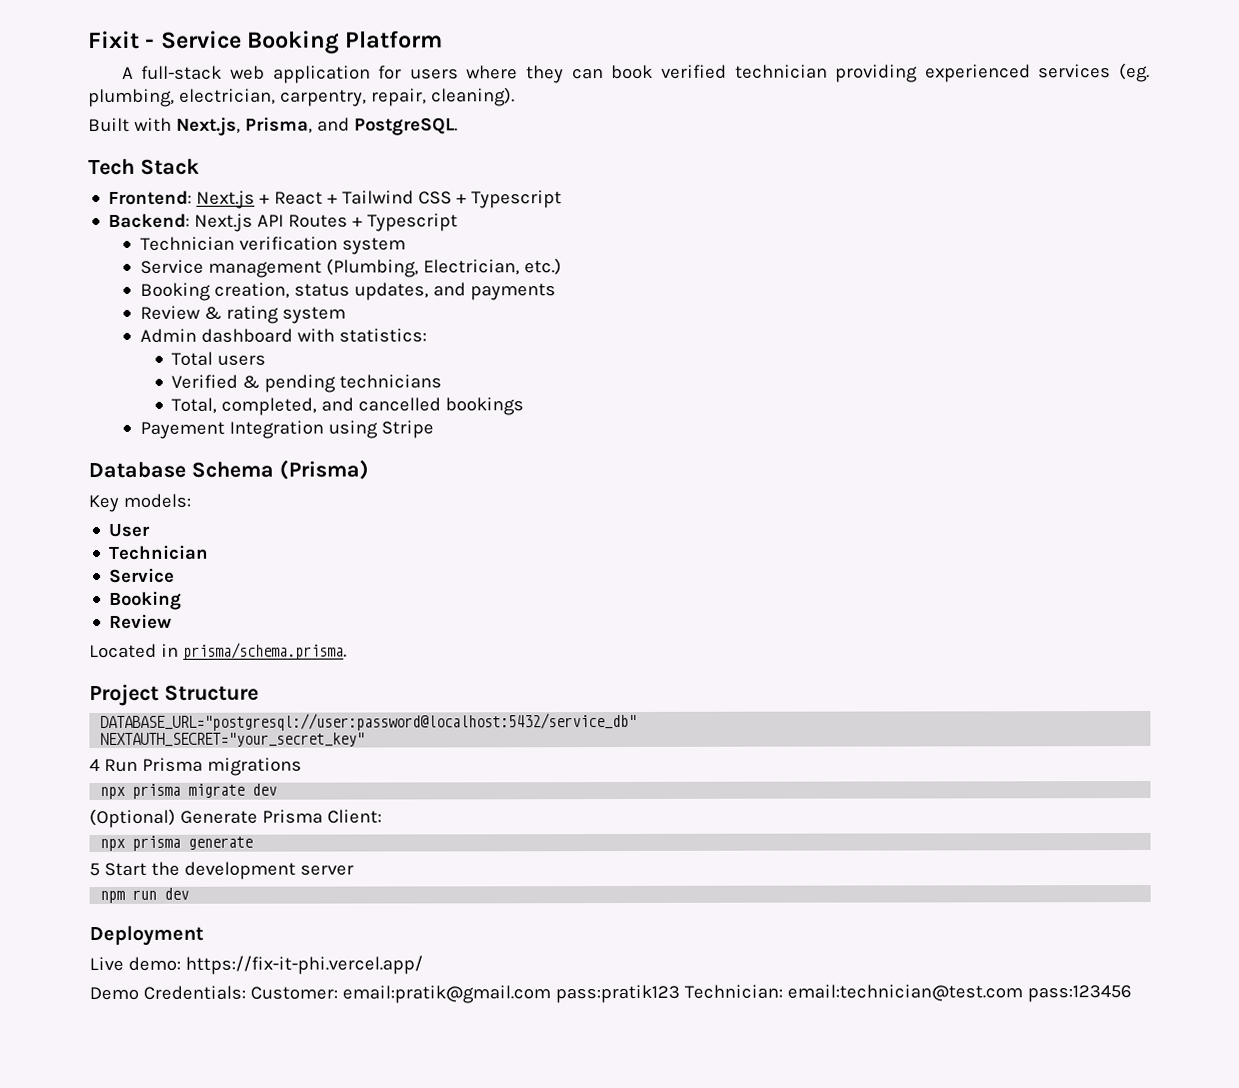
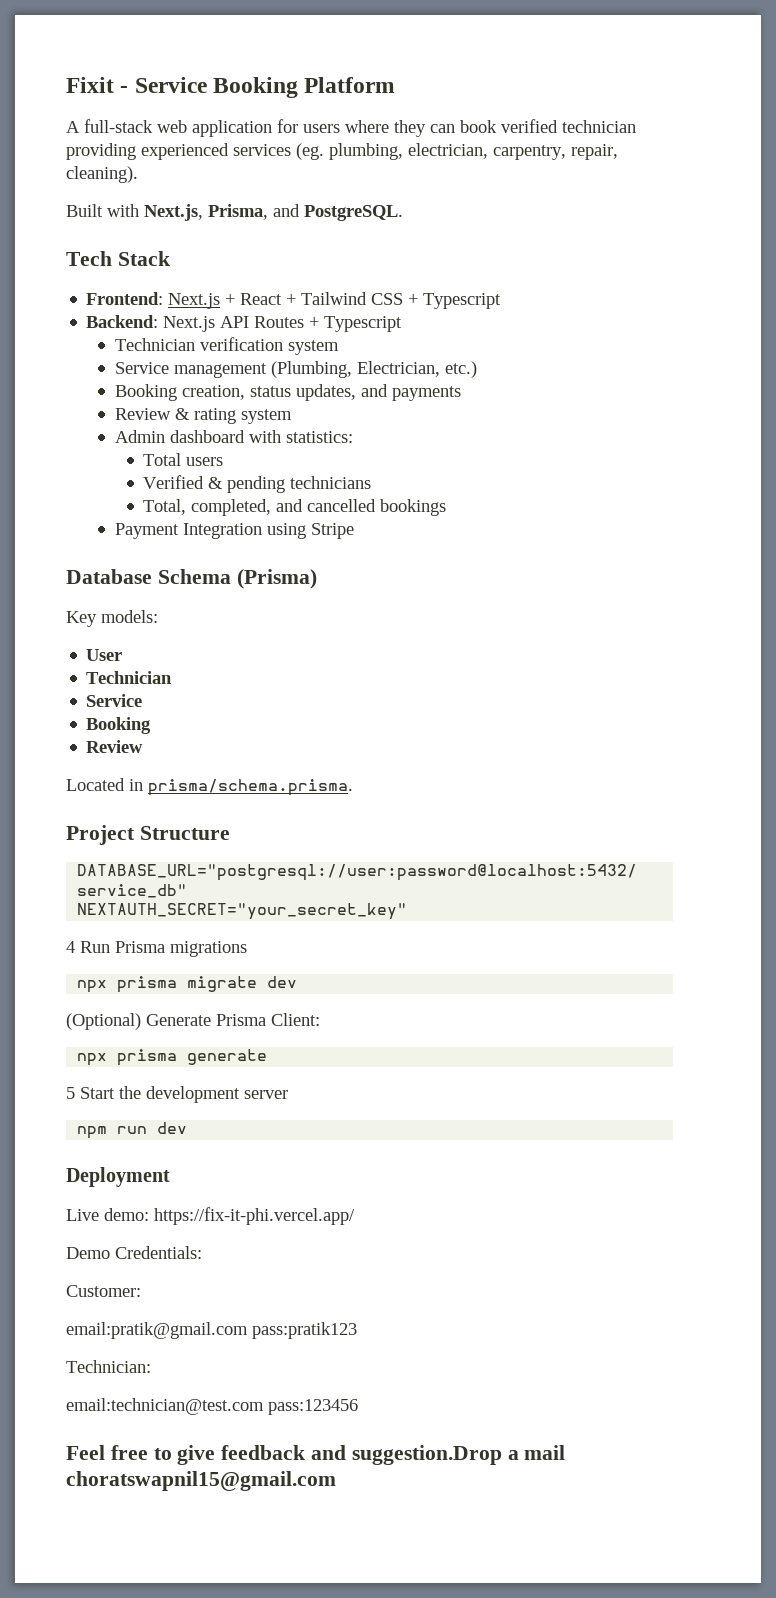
[139,421,225,439] Payement -> [114,523,179,539] Payment
(246, 992) none -> (202, 1252) //
(338, 993) none -> (141, 1291) //
(680, 994) none -> (357, 1330) //
(783, 991) none -> (151, 1366) //
(1132, 994) none -> [66,1445,566,1465] [66,1471,336,1491] // Feel free to give feedback and suggestion.Drop a mail choratswapnil15@gmail.com

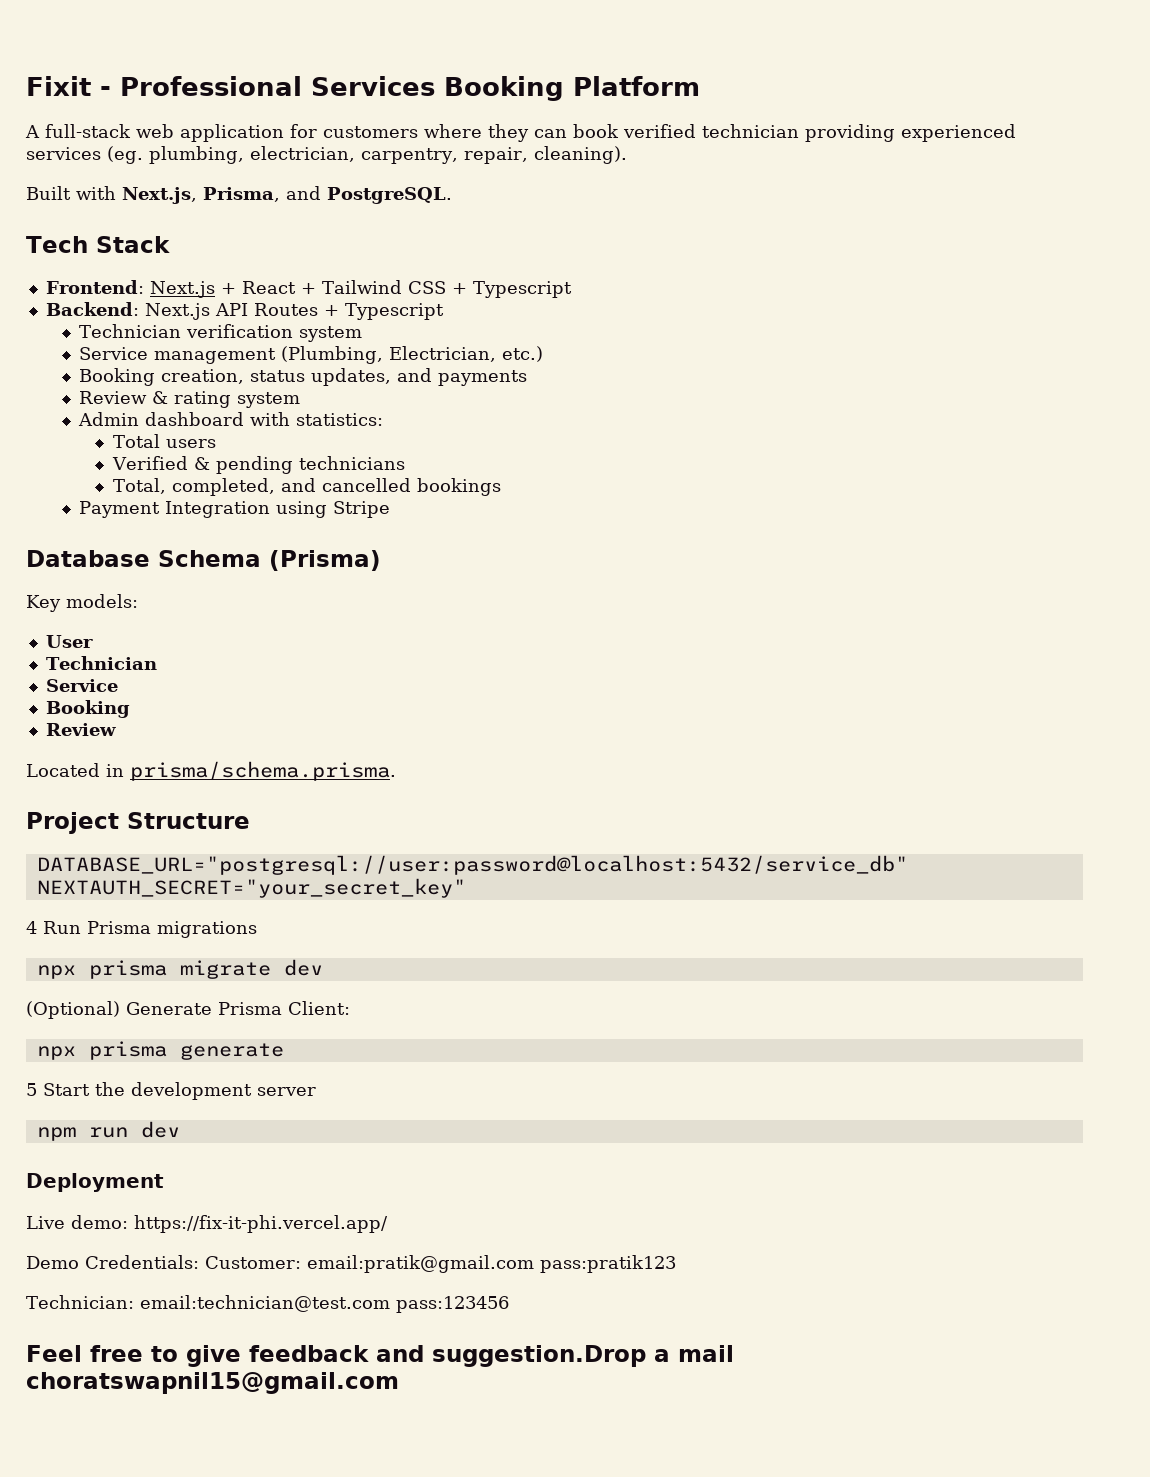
[134,77,207,93] Service -> [120,76,435,96] Professional Services
[303,124,340,133] users -> [323,126,418,138] customers
(202, 1252) // -> (199, 1262) none
(141, 1291) // -> (301, 1262) none
(151, 1366) // -> (134, 1302) none

